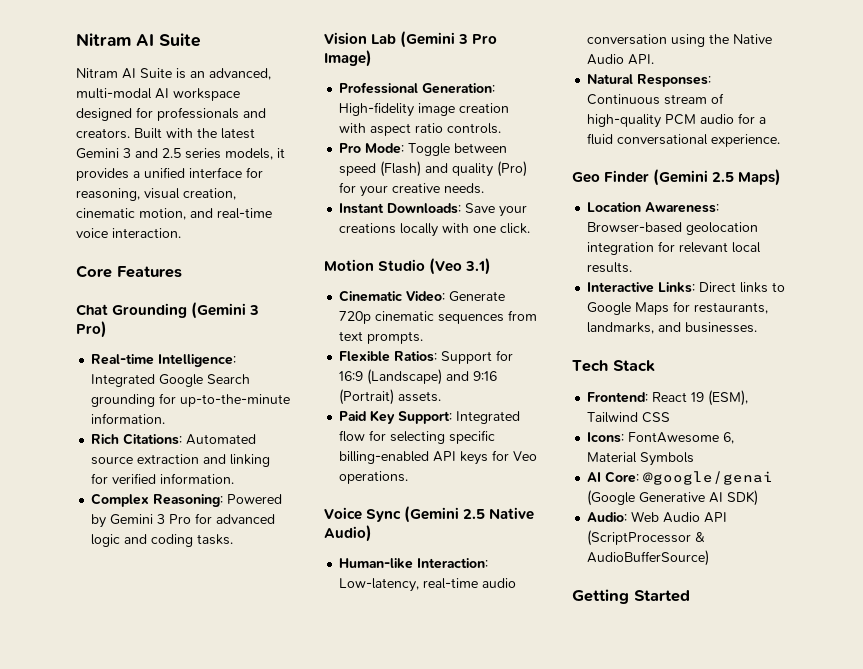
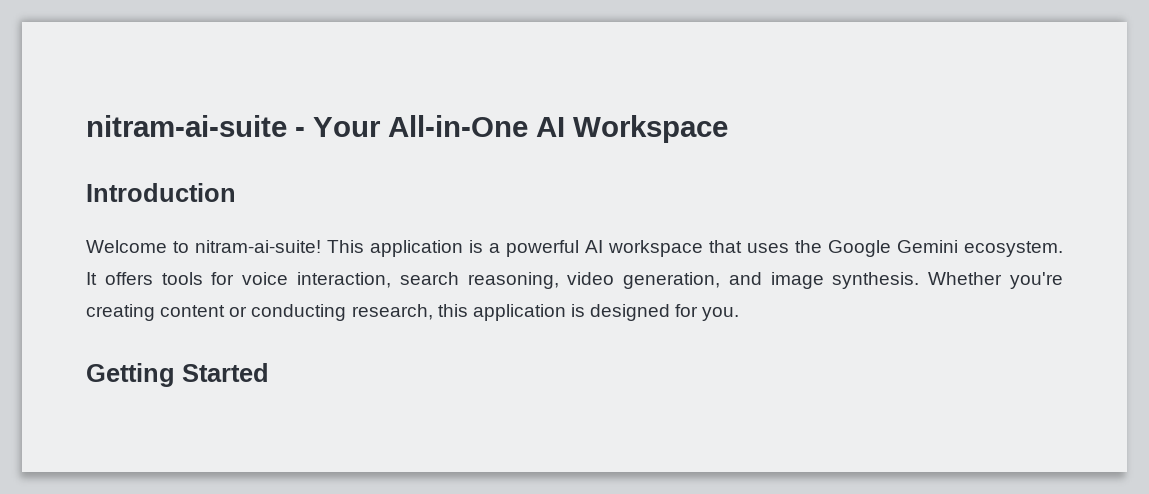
[76,33,201,47] [76,68,271,80] [76,88,240,101] [76,107,266,121] [76,128,255,139] [76,148,285,160] [76,167,263,181] [76,188,236,201] [76,208,272,220] [76,228,181,238] [76,265,182,278] [76,302,260,319] [76,321,107,338] [91,354,237,367] [91,374,251,387] [91,393,291,407] [91,413,166,424] [91,433,257,445] [91,454,271,467] [91,473,235,484] [91,493,283,507] [91,513,276,528] [91,534,234,547] [324,31,498,48] [324,50,372,67] [339,82,496,94] [339,102,510,117] [339,123,502,136] [339,143,508,156] [339,161,528,177] [339,182,485,197] [339,203,528,217] [339,223,531,237] [324,258,492,275] [339,290,506,302] [339,310,538,324] [339,331,424,344] [339,350,514,364] [339,369,498,385] [339,389,442,405] [339,410,521,424] [339,430,496,444] [339,450,538,465] [339,471,409,484] [324,506,535,523] [324,525,372,542] [339,558,489,569] [339,578,517,592] [587,34,773,47] [587,54,655,65] [587,74,712,87] [587,93,725,105] [587,113,767,128] [587,133,781,147] [572,169,782,186] [587,202,720,213] [587,222,759,235] [587,241,762,255] [587,262,633,273] [587,282,786,293] [587,301,769,315] [587,322,758,334] [572,360,655,372] [587,390,749,406] [587,412,671,423] [587,432,735,444] [587,452,695,466] [587,471,774,485] [587,490,759,506] [587,511,728,523] [587,530,706,546] [587,550,710,566] Nitram AI Suite // Nitram AI Suite is an advanced, multi-modal AI workspace designed for professionals and creators. Built with the latest Gemini 3 and 2.5 series models, it provides a unified interface for reasoning, visual creation, cinematic motion, and real-time voice interaction. // Core Features // Chat Grounding (Gemini 3 Pro) // Real-time Intelligence: Integrated Google Search grounding for up-to-the-minute information. // Rich Citations: Automated source extraction and linking for verified information. // Complex Reasoning: Powered by Gemini 3 Pro for advanced logic and coding tasks. // Vision Lab (Gemini 3 Pro Image) // Professional Generation: High-fidelity image creation with aspect ratio controls. // Pro Mode: Toggle between speed (Flash) and quality (Pro) for your creative needs. // Instant Downloads: Save your creations locally with one click. // Motion Studio (Veo 3.1) // Cinematic Video: Generate 720p cinematic sequences from text prompts. // Flexible Ratios: Support for 16:9 (Landscape) and 9:16 (Portrait) assets. // Paid Key Support: Integrated flow for selecting specific billing-enabled API keys for Veo operations. // Voice Sync (Gemini 2.5 Native Audio) // Human-like Interaction: Low-latency, real-time audio conversation using the Native Audio API. // Natural Responses: Continuous stream of high-quality PCM audio for a fluid conversational experience. // Geo Finder (Gemini 2.5 Maps) // Location Awareness: Browser-based geolocation integration for relevant local results. // Interactive Links: Direct links to Google Maps for restaurants, landmarks, and businesses. // Tech Stack // Frontend: React 19 (ESM), Tailwind CSS // Icons: FontAwesome 6, Material Symbols // AI Core: @google/genai (Google Generative AI SDK) // Audio: Web Audio API (ScriptProcessor & AudioBufferSource) -> [86,115,728,143] [86,183,236,202] [86,240,1063,257] [86,272,1064,289] [86,304,740,321] nitram-ai-suite - Your All-in-One AI Workspace // Introduction // Welcome to nitram-ai-suite! This application is a powerful AI workspace that uses the Google Gemini ecosystem. It offers tools for voice interaction, search reasoning, video generation, and image synthesis. Whether you're creating content or conducting research, this application is designed for you.

